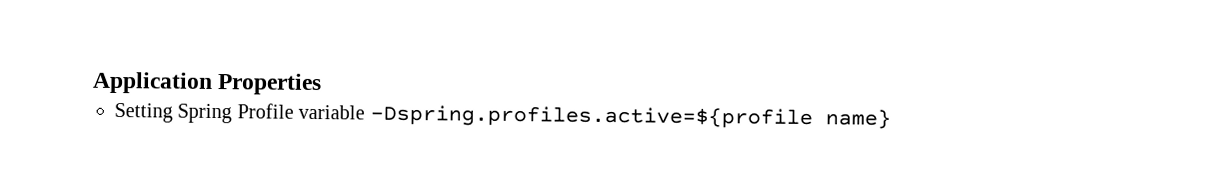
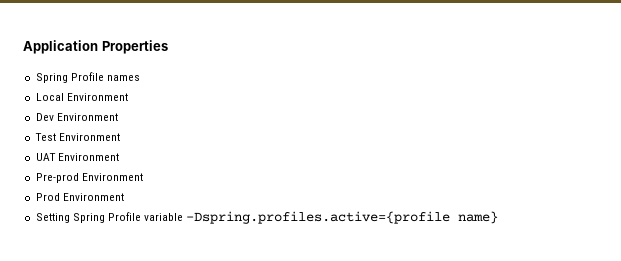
(323, 84) none -> [35,72,140,83] [35,93,128,101] [35,113,118,121] [34,133,120,141] [35,153,119,161] [35,173,143,183] [35,193,124,201] // Spring Profile names // Local Environment // Dev Environment // Test Environment // UAT Environment // Pre-prod Environment // Prod Environment
[369,104,813,130] -Dspring.profiles.active=${profile -> [186,211,451,224] -Dspring.profiles.active={profile

